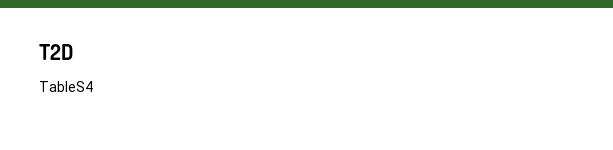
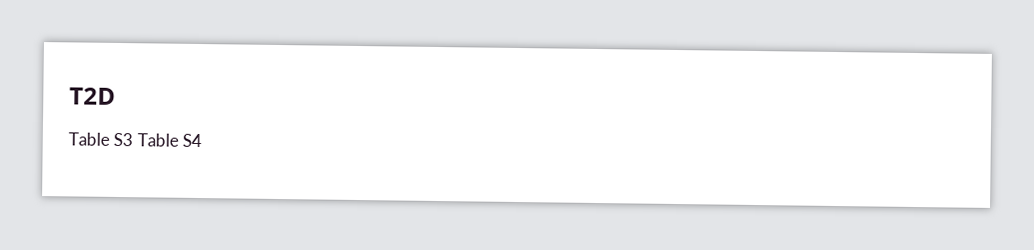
[39,81,93,92] TableS4 -> [68,132,203,148] Table S3 Table S4

